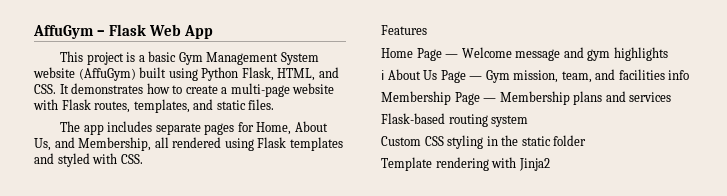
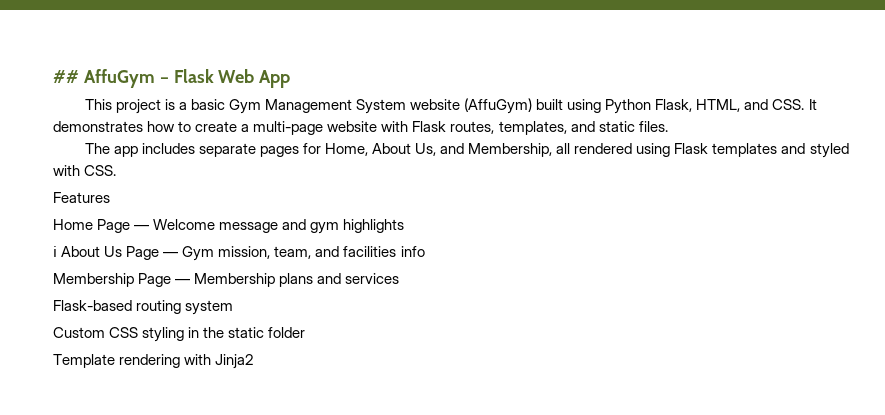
(33, 32) none -> [53,70,79,83] ##

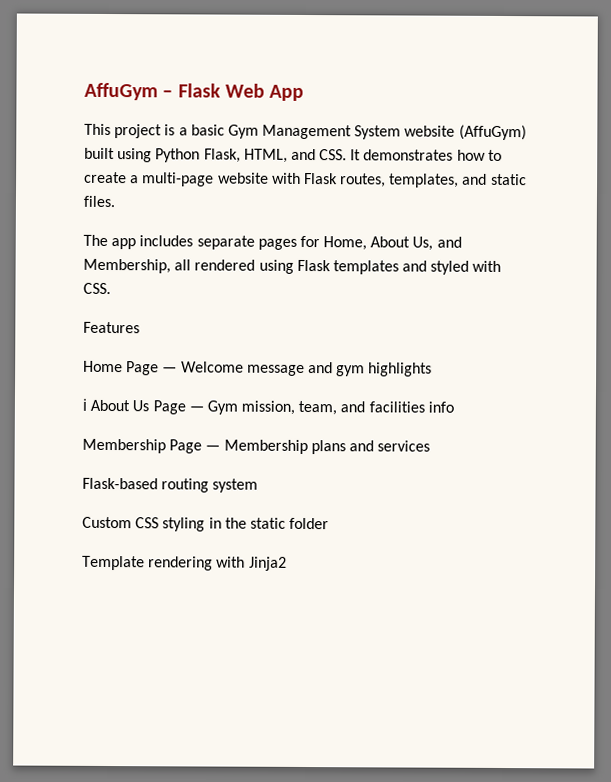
[53,70,79,83] ## -> (84, 91) none

